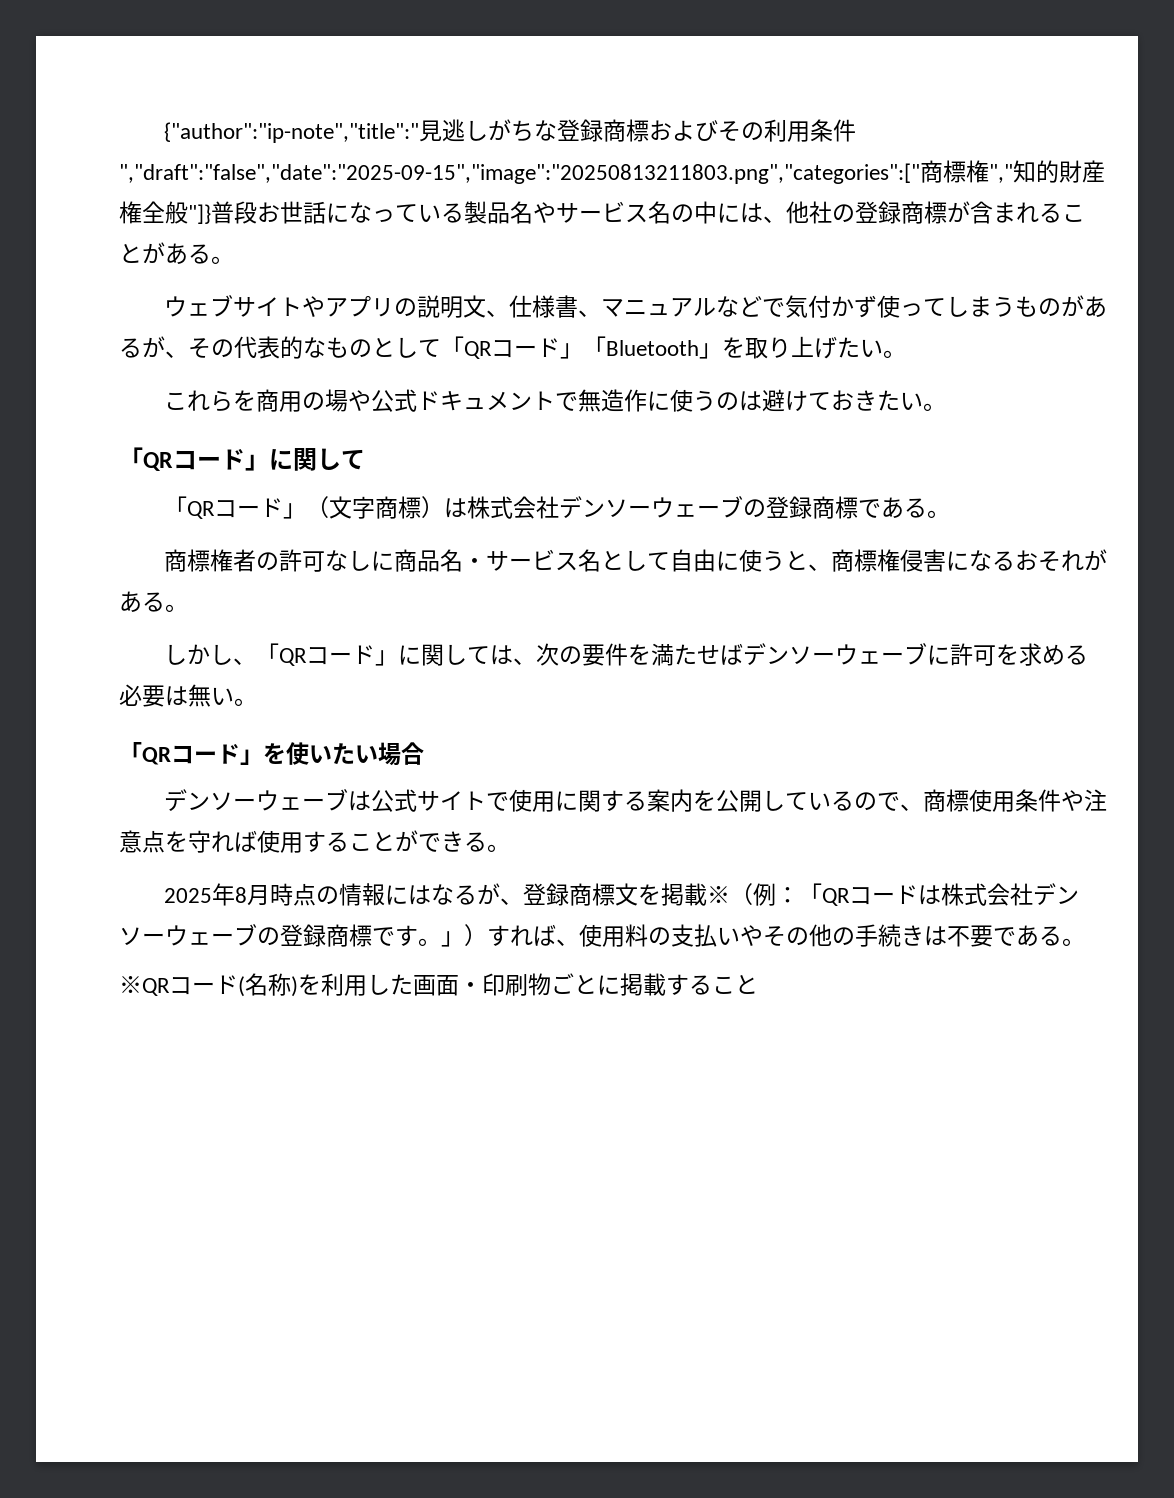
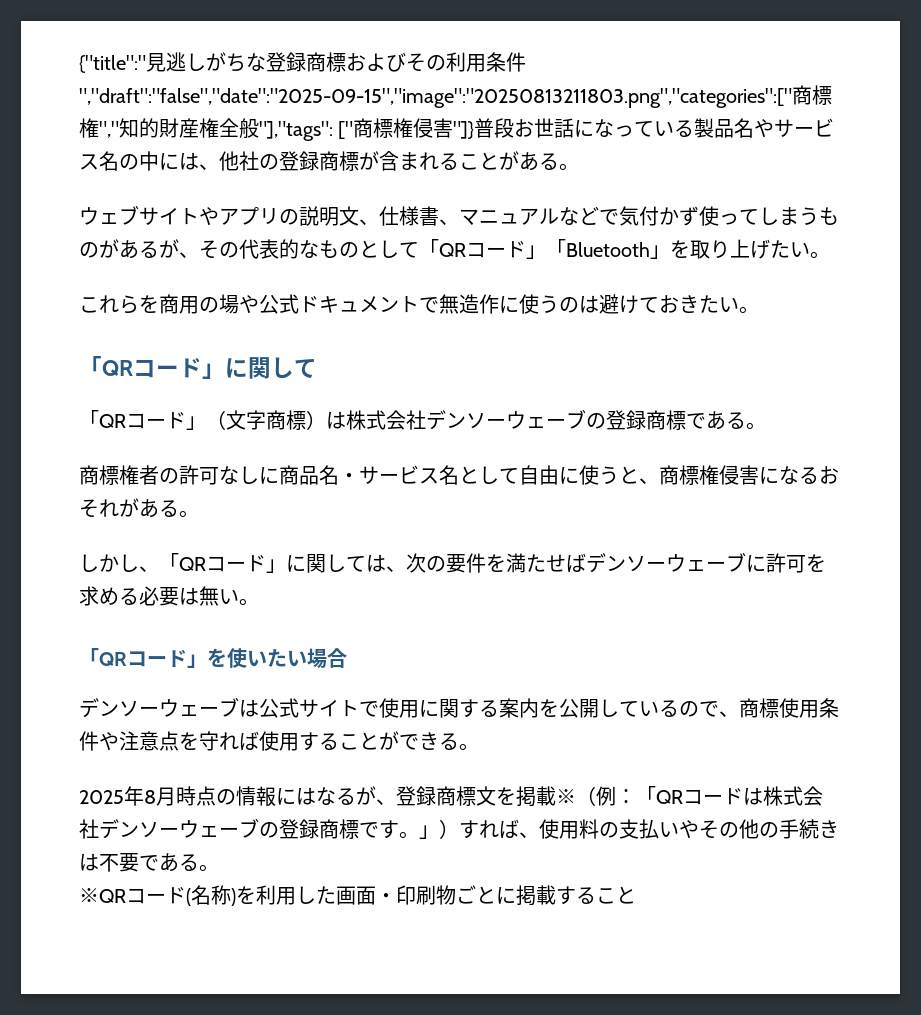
[163,122,419,143] {"author":"ip-note","title":" -> [79,55,146,73] {"title":"
(188, 212) none -> [259,118,454,141] "],"tags": ["商標権侵害

